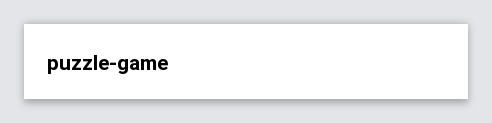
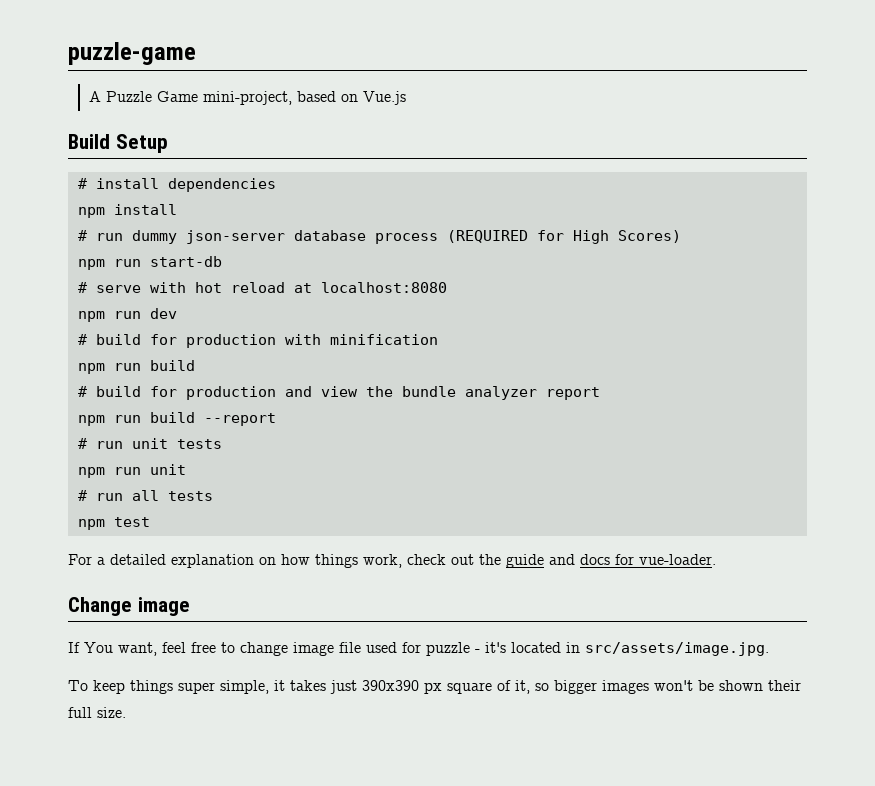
(168, 64) none -> [89,91,407,105] [68,134,168,153] [77,178,276,192] [77,204,177,218] [77,230,681,244] [77,256,222,270] [77,282,447,293] [77,308,177,322] [77,334,438,348] [77,360,195,374] [77,386,600,400] [77,412,276,426] [77,438,222,449] [77,464,186,478] [77,490,213,501] [77,517,150,530] [68,554,716,568] [68,597,190,616] [68,642,769,656] [68,680,801,694] [68,707,126,718] // A Puzzle Game mini-project, based on Vue.js // Build Setup // # install dependencies // npm install // # run dummy json-server database process (REQUIRED for High Scores) // npm run start-db // # serve with hot reload at localhost:8080 // npm run dev // # build for production with minification // npm run build // # build for production and view the bundle analyzer report // npm run build --report // # run unit tests // npm run unit // # run all tests // npm test // For a detailed explanation on how things work, check out the guide and docs for vue-loader. // Change image // If You want, feel free to change image file used for puzzle - it's located in src/assets/image.jpg. // To keep things super simple, it takes just 390x390 px square of it, so bigger images won't be shown their full size.

